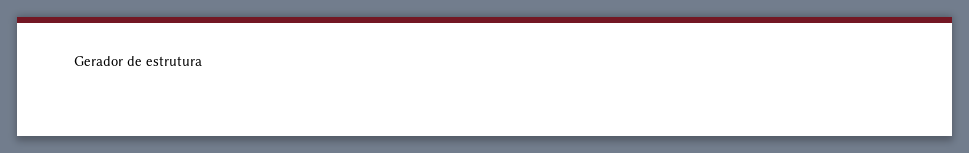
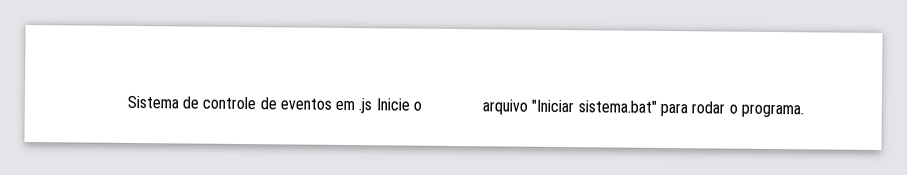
[74,56,202,66] Gerador de estrutura -> [126,95,804,118] Sistema de controle de eventos em .js Inicie o arquivo "Iniciar sistema.bat" para rodar o programa.

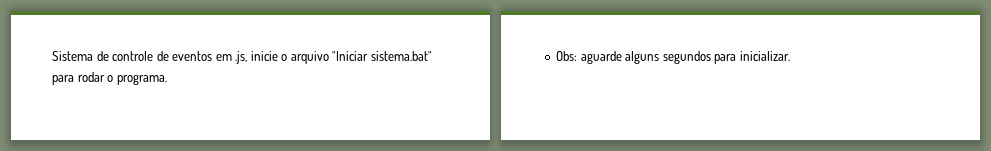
[358,98,410,114] .js Inicie -> [235,51,278,64] .js, inicie
(804, 110) none -> [556,51,790,64] // Obs: aguarde alguns segundos para inicializar.

